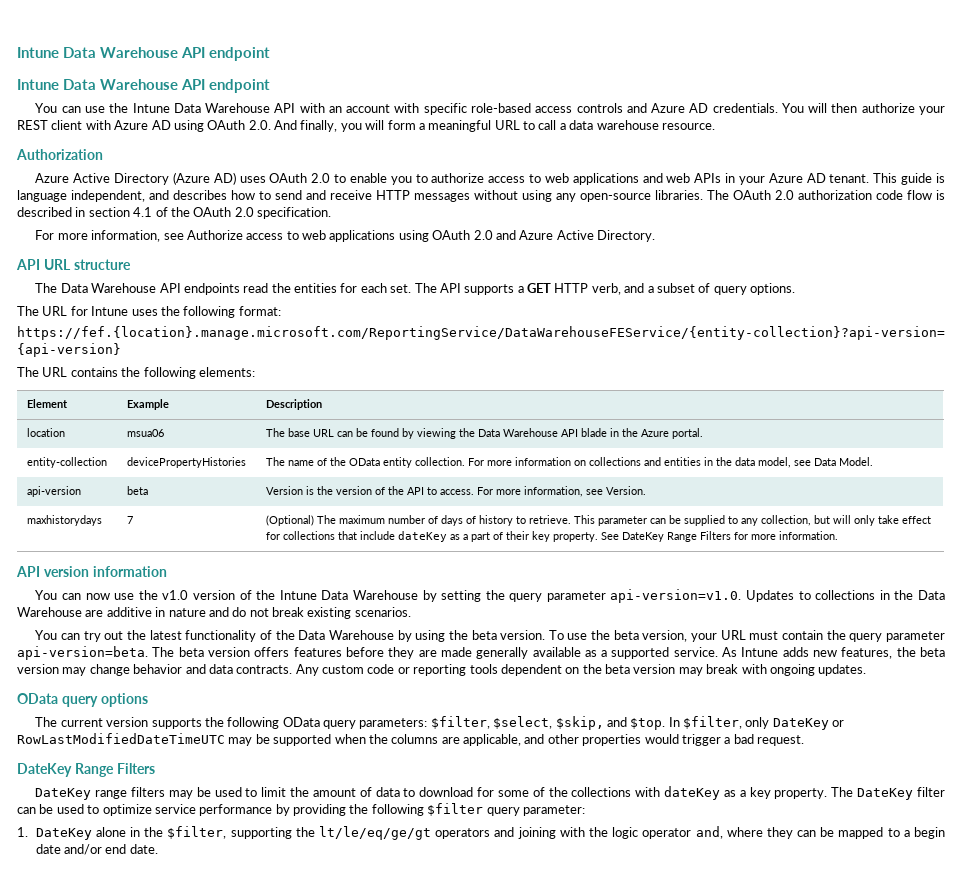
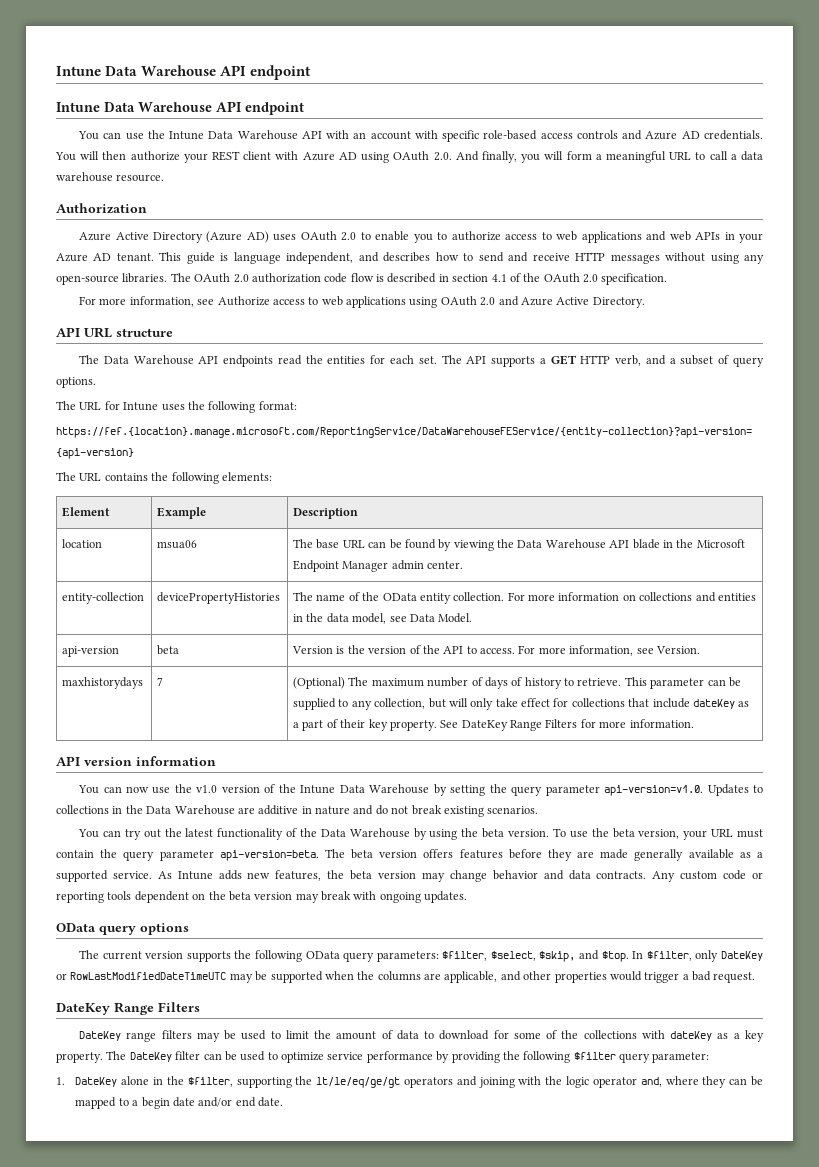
[640,428,703,439] Azure portal. -> [696,539,745,548] [293,560,464,572] Microsoft Endpoint Manager admin center.

